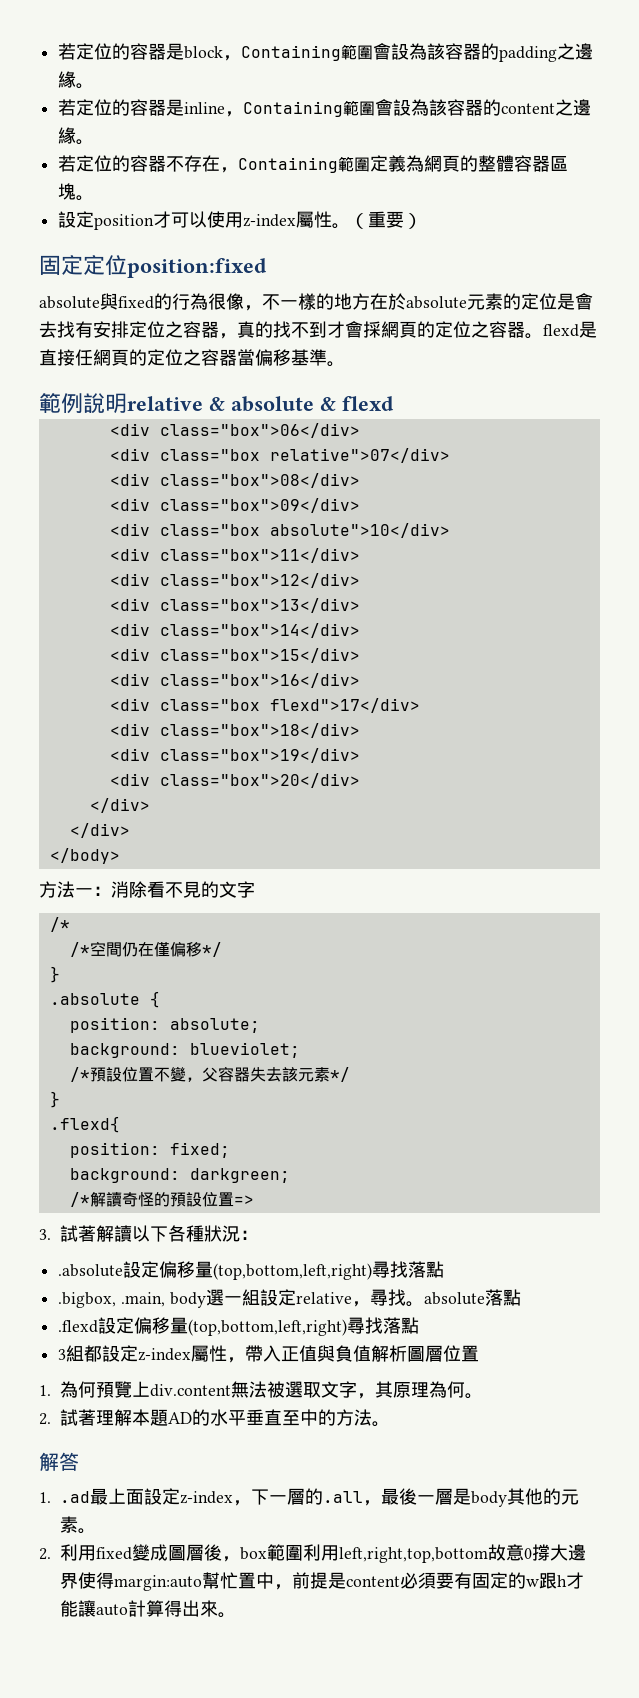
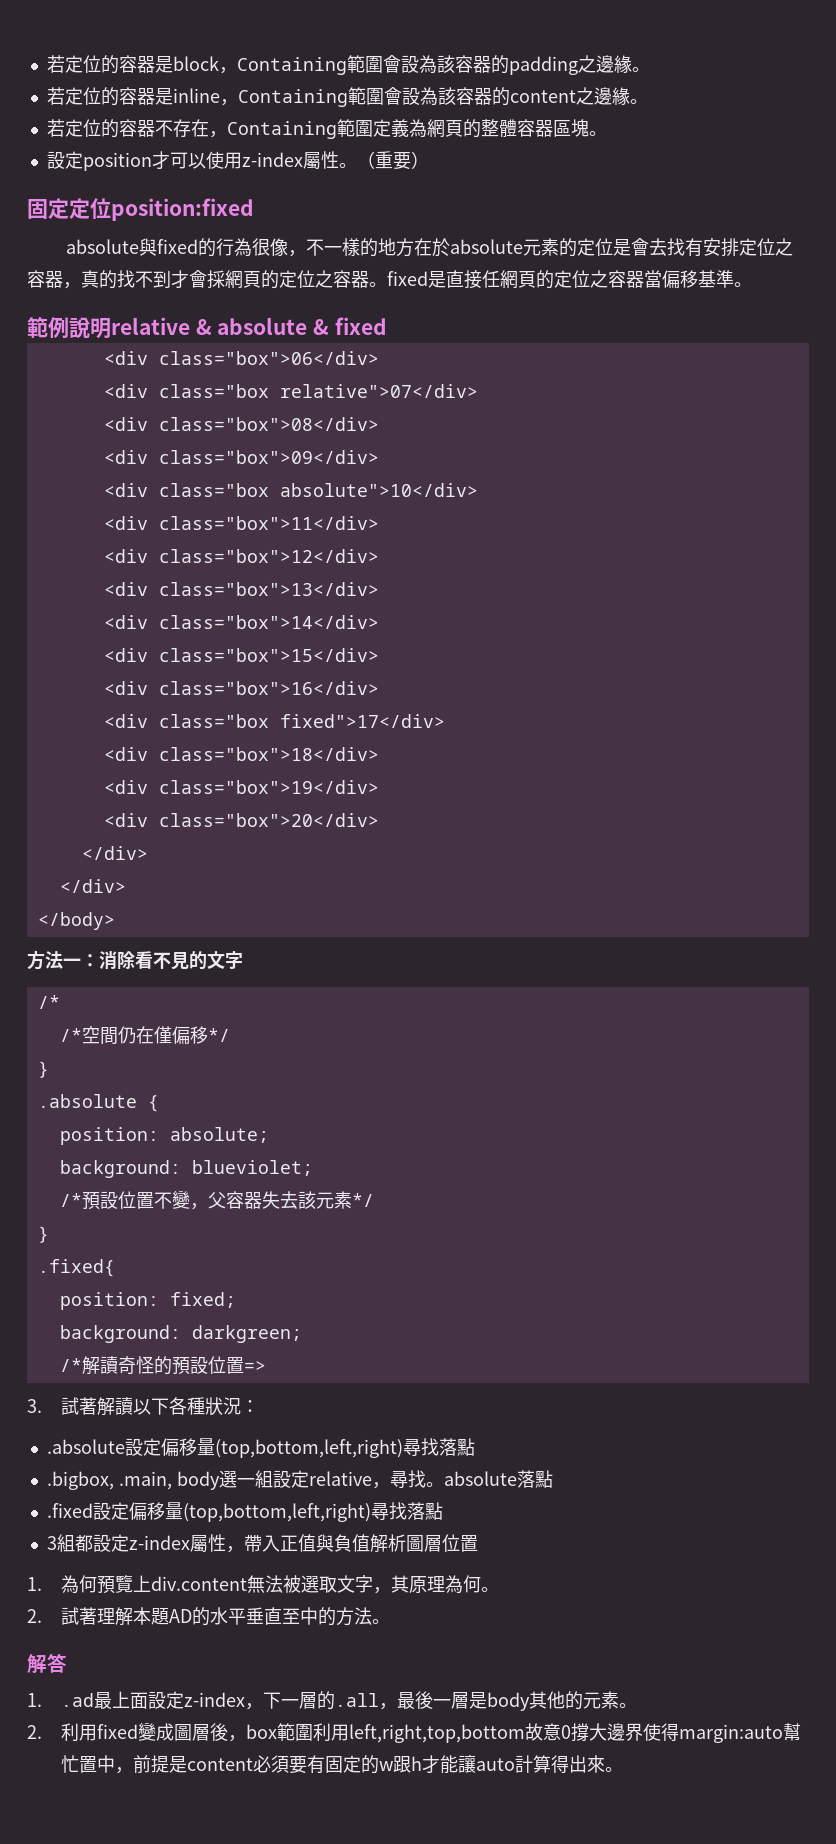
[543,324,579,337] flexd -> [387,271,428,286] fixed
[342,396,394,411] flexd -> [334,317,387,335] fixed
[269,698,420,713] flexd">17</div> -> [279,714,445,728] fixed">17</div>
[49,1116,120,1133] .flexd{ -> [37,1259,115,1277] .fixed{
[58,1320,99,1333] .flexd -> [46,1503,93,1518] .fixed

